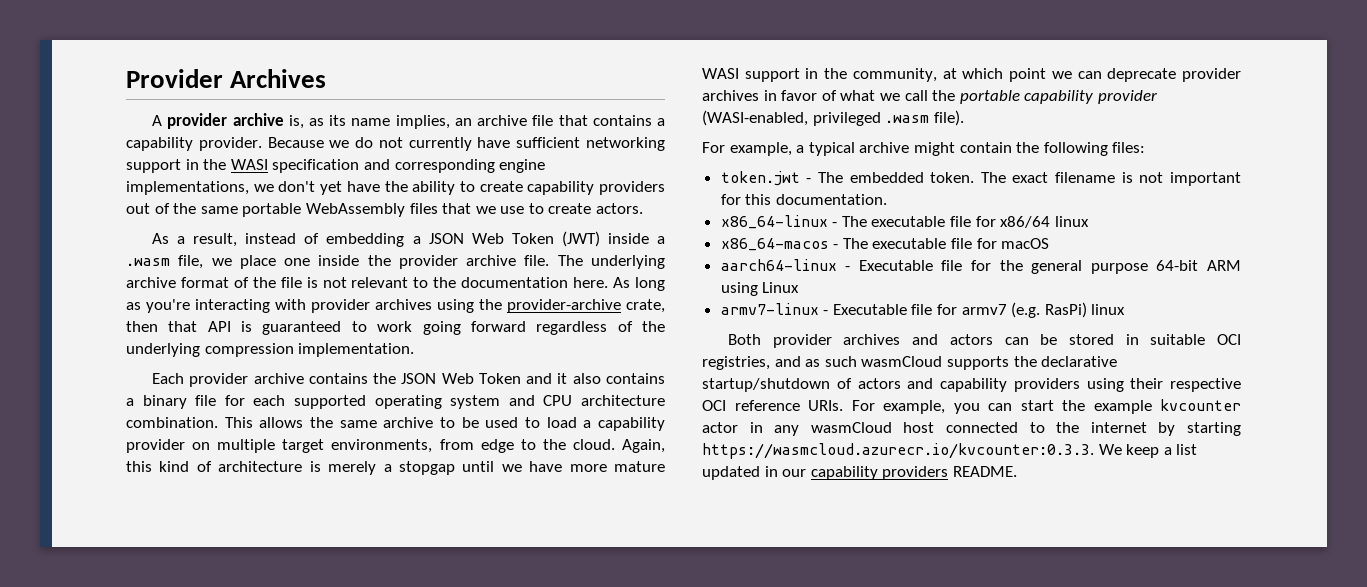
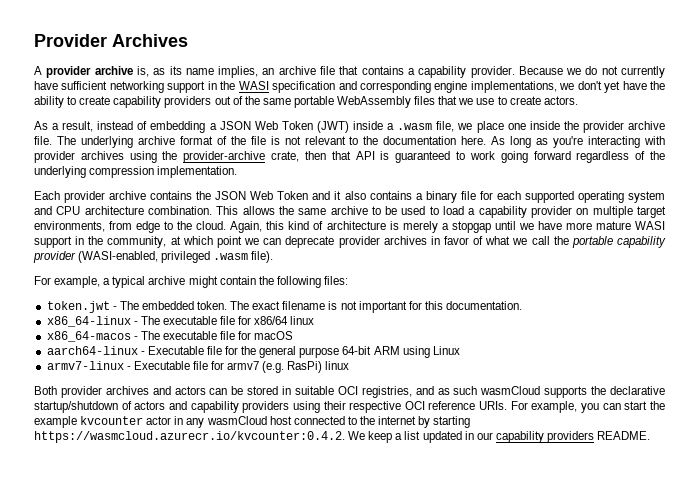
[702,443,1094,459] https://wasmcloud.azurecr.io/kvcounter:0.3.3. -> [34,431,345,443] https://wasmcloud.azurecr.io/kvcounter:0.4.2.

